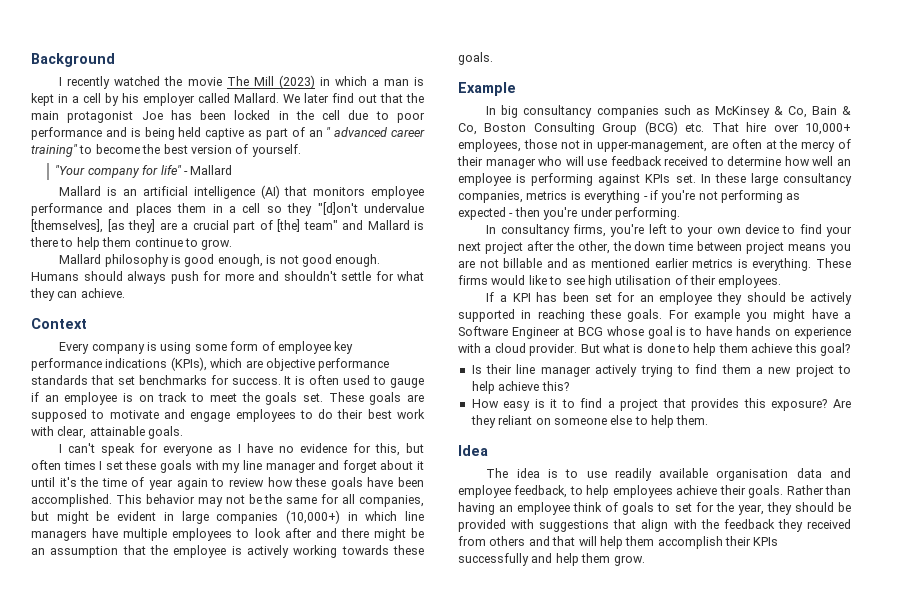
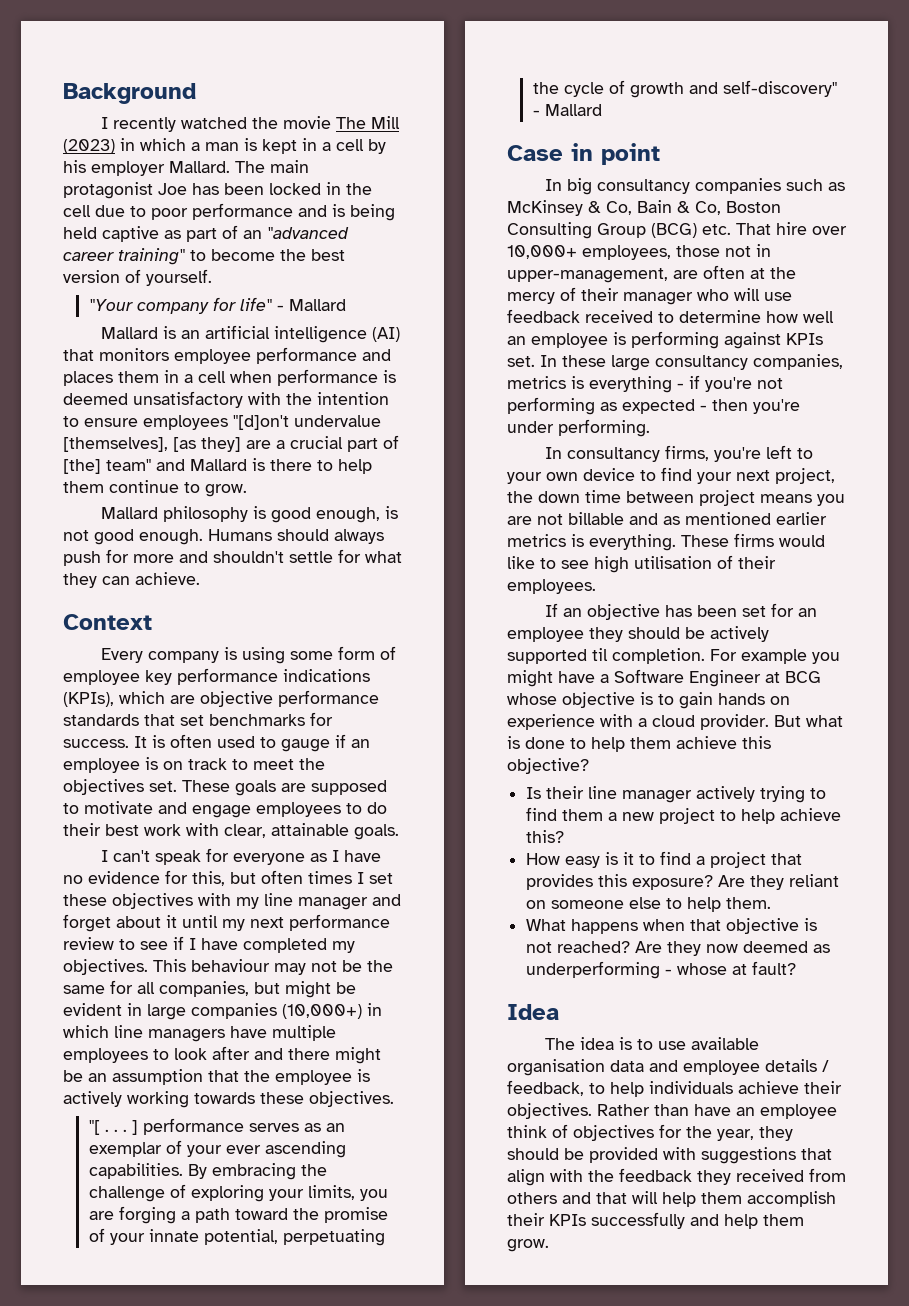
[198,93,424,103] called Mallard. We later find out that the -> [169,161,265,173] Mallard. The
[326,127,388,137] " advanced -> [267,227,349,239] "advanced
[266,203,313,216] so they -> [230,369,396,386] [63,391,389,408] [63,415,228,430] when performance is deemed unsatisfactory with the intention to ensure employees
[265,392,298,405] goals -> [63,779,144,795] objectives
[160,460,193,473] goals -> [112,893,193,909] objectives
[59,477,425,490] [31,494,195,507] it's the time of year again to review how these goals have been accomplished. This behavior -> [222,914,390,931] [63,936,355,953] [63,959,270,975] my next performance review to see if I have completed my objectives. This behaviour
[458,52,493,65] [458,82,516,96] goals. // Example -> [309,1091,394,1107] [88,1118,345,1135] [88,1140,346,1158] [88,1163,327,1180] [88,1184,388,1202] [88,1206,388,1224] [88,1228,385,1246] [532,80,837,98] [532,104,602,116] [507,143,660,165] objectives. // "[ . . . ] performance serves as an exemplar of your ever ascending capabilities. By embracing the challenge of exploring your limits, you are forging a path toward the promise of your innate potential, perpetuating the cycle of growth and self-discovery" - Mallard // Case in point
[484,241,610,254] project after the other, -> [775,468,835,484] project,
[499,293,531,302] a KPI -> [563,604,661,620] an objective
[521,309,663,322] in reaching these goals. -> [592,648,705,664] til completion.
[647,326,733,339] goal is to have -> [562,692,713,709] objective is to gain
[819,343,850,356] goal? -> [507,758,589,774] objective?
(709, 420) none -> [526,918,818,934] [526,941,831,956] [526,961,797,979] // What happens when that objective is not reached? Are they now deemed as underperforming - whose at fault?
[614,468,652,481] readily -> (687, 1045) none
(511, 491) none -> [765,1059,829,1072] details /
[612,485,673,498] employees -> [649,1081,733,1094] individuals
[748,485,784,498] goals. -> [507,1103,592,1119] objectives.
[458,502,495,515] having -> [694,1104,731,1116] have
[622,502,692,515] goals to set -> [573,1125,654,1141] objectives

